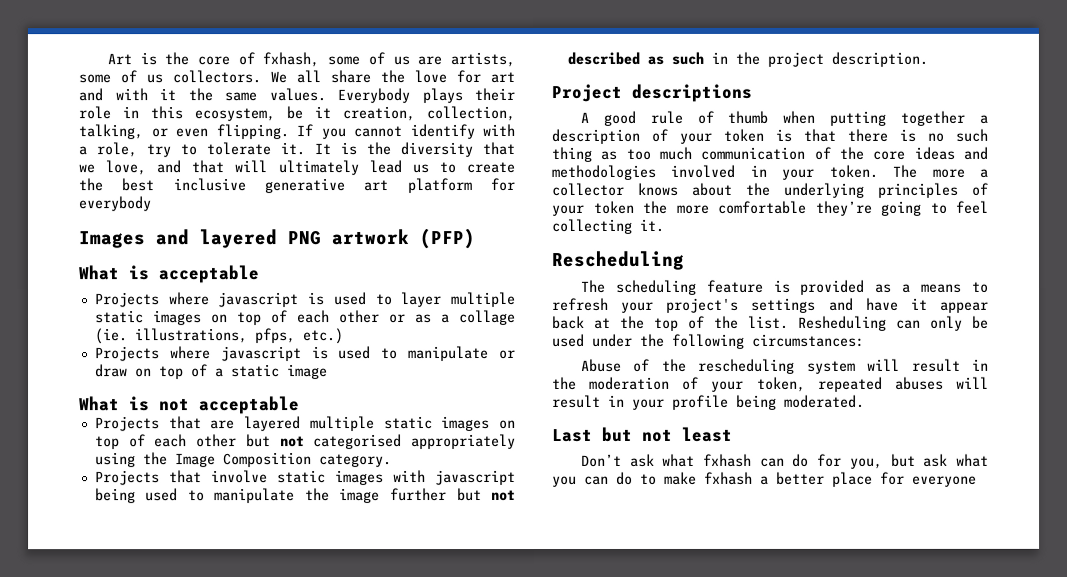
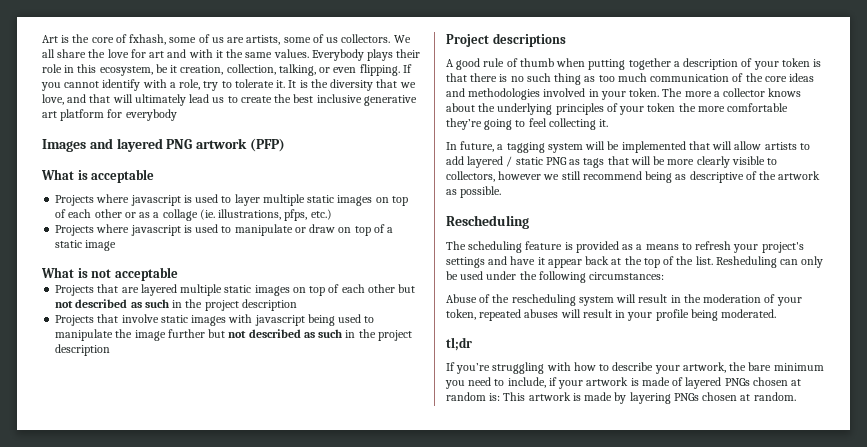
[313,434,516,450] [94,452,392,468] categorised appropriately using the Image Composition category. -> [75,299,297,311] described as such in the project description
[830,51,928,67] description. -> [55,344,111,356] description
(664, 225) none -> [446,141,810,153] [446,156,778,168] [446,171,821,183] [446,186,502,198] // In future, a tagging system will be implemented that will allow artists to add layered / static PNG as tags that will be more clearly visible to collectors, however we still recommend being as descriptive of the artwork as possible.
[552,426,733,442] [580,453,989,469] [552,471,977,487] Last but not least // Don’t ask what fxhash can do for you, but ask what you can do to make fxhash a better place for everyone -> [446,337,472,351] [446,362,824,374] [445,377,802,389] [446,392,796,404] tl;dr // If you’re struggling with how to describe your artwork, the bare minimum you need to include, if your artwork is made of layered PNGs chosen at random is: This artwork is made by layering PNGs chosen at random.

